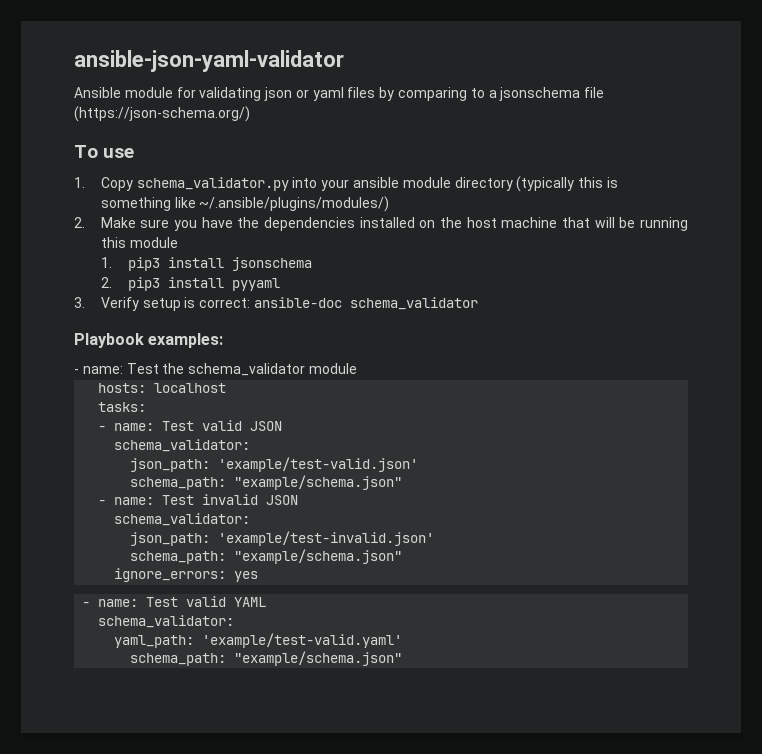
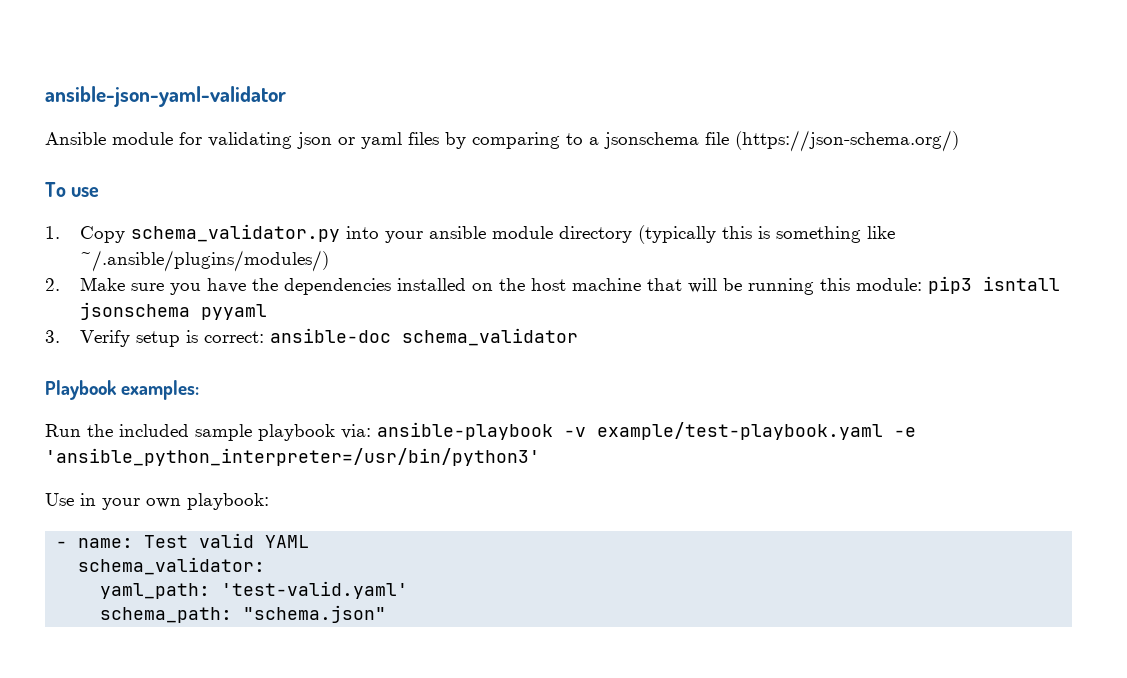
[129,237,178,248] [100,257,312,271] [100,277,224,291] module // 1. pip3 install jsonschema // 2. pip3 install -> [855,276,1060,294] [79,302,190,320] module: pip3 isntall jsonschema
[74,363,357,376] [98,383,227,393] [98,402,147,412] [98,420,283,431] [114,439,251,452] [130,457,419,472] [130,475,403,490] [98,494,299,505] [114,513,251,526] [130,531,435,546] [130,549,403,564] [114,568,259,582] - name: Test the schema_validator module // hosts: localhost // tasks: // - name: Test valid JSON // schema_validator: // json_path: 'example/test-valid.json' // schema_path: "example/schema.json" // - name: Test invalid JSON // schema_validator: // json_path: 'example/test-invalid.json' // schema_path: "example/schema.json" // ignore_errors: yes -> [45,422,916,441] [45,448,540,466] [45,493,269,510] Run the included sample playbook via: ansible-playbook -v example/test-playbook.yaml -e 'ansible_python_interpreter=/usr/bin/python3' // Use in your own playbook:
[202,633,403,648] [130,651,403,666] 'example/test-valid.yaml' // schema_path: "example/schema.json" -> [221,581,409,599] [100,605,387,623] 'test-valid.yaml' // schema_path: "schema.json"

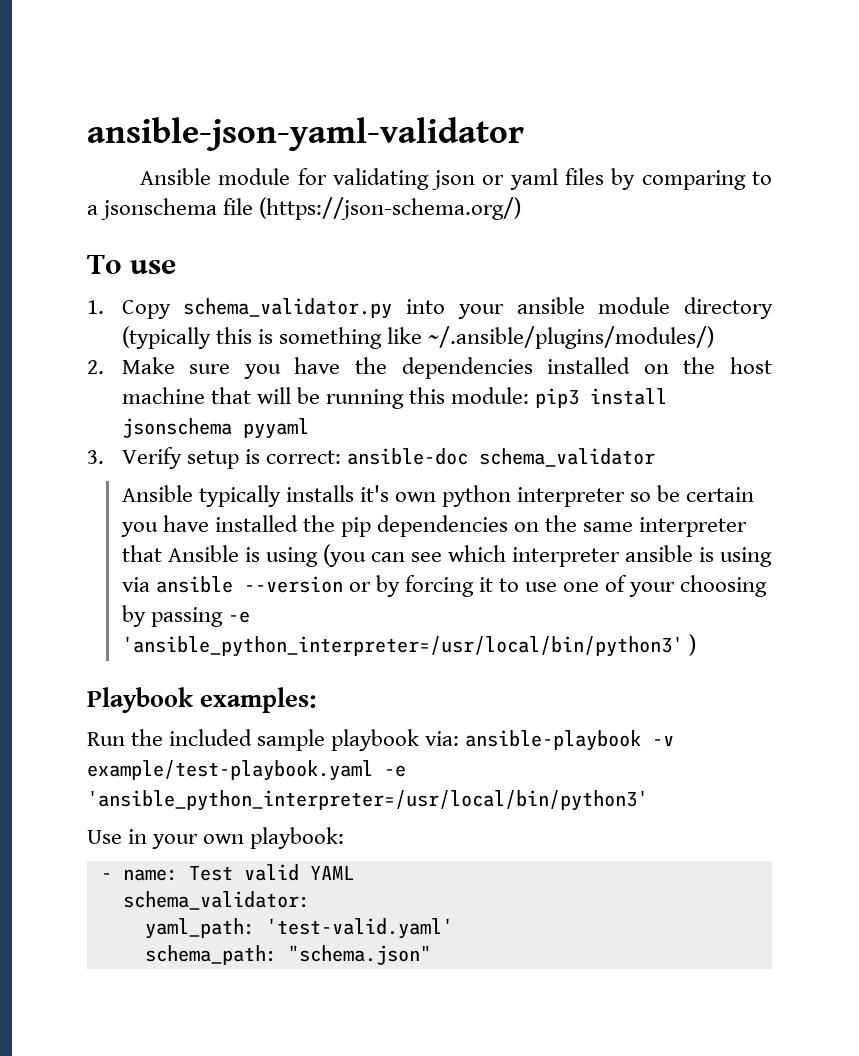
[982,276,1060,291] isntall -> [590,388,668,405] install
(578, 337) none -> [121,485,755,507] [120,515,748,537] [121,544,773,567] [121,575,768,597] [121,605,250,627] [121,634,696,657] // Ansible typically installs it's own python interpreter so be certain you have installed the pip dependencies on the same interpreter that Ansible is using (you can see which interpreter ansible is using via ansible --version or by forcing it to use one of your choosing by passing -e 'ansible_python_interpreter=/usr/local/bin/python3' )
[45,448,540,466] 'ansible_python_interpreter=/usr/bin/python3' -> [87,790,648,811] 'ansible_python_interpreter=/usr/local/bin/python3'

